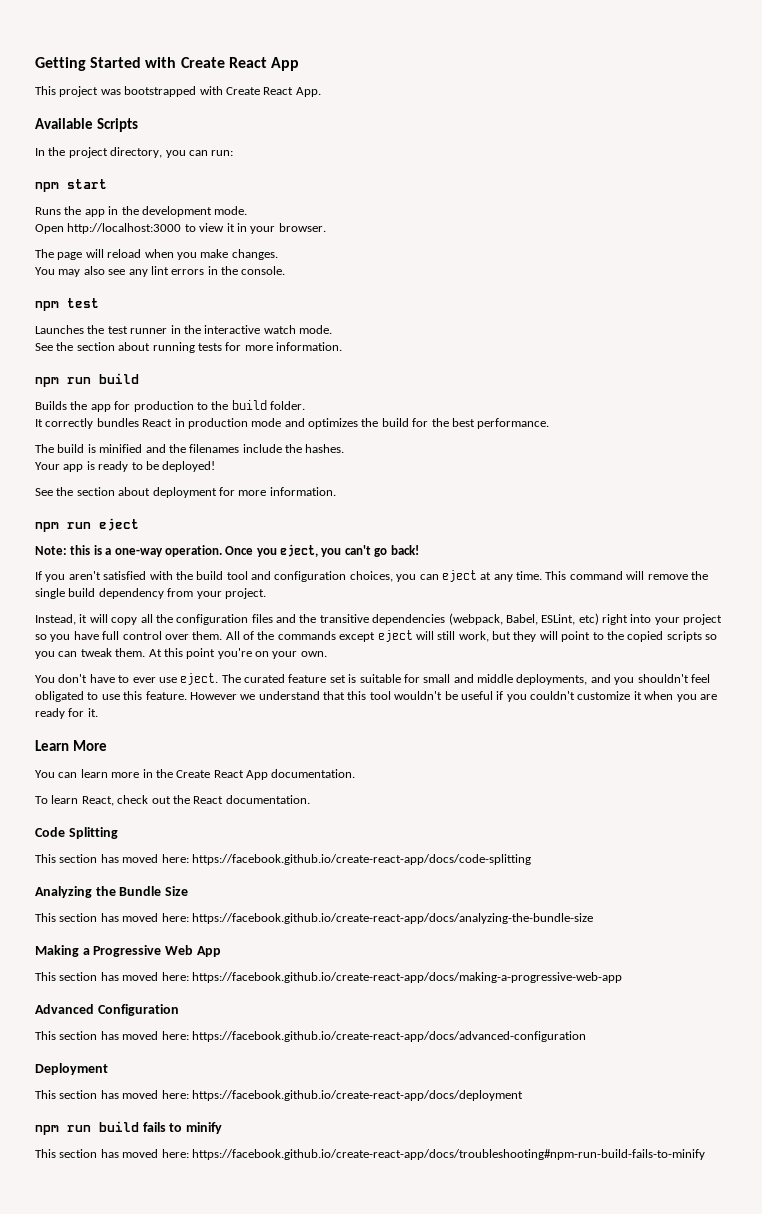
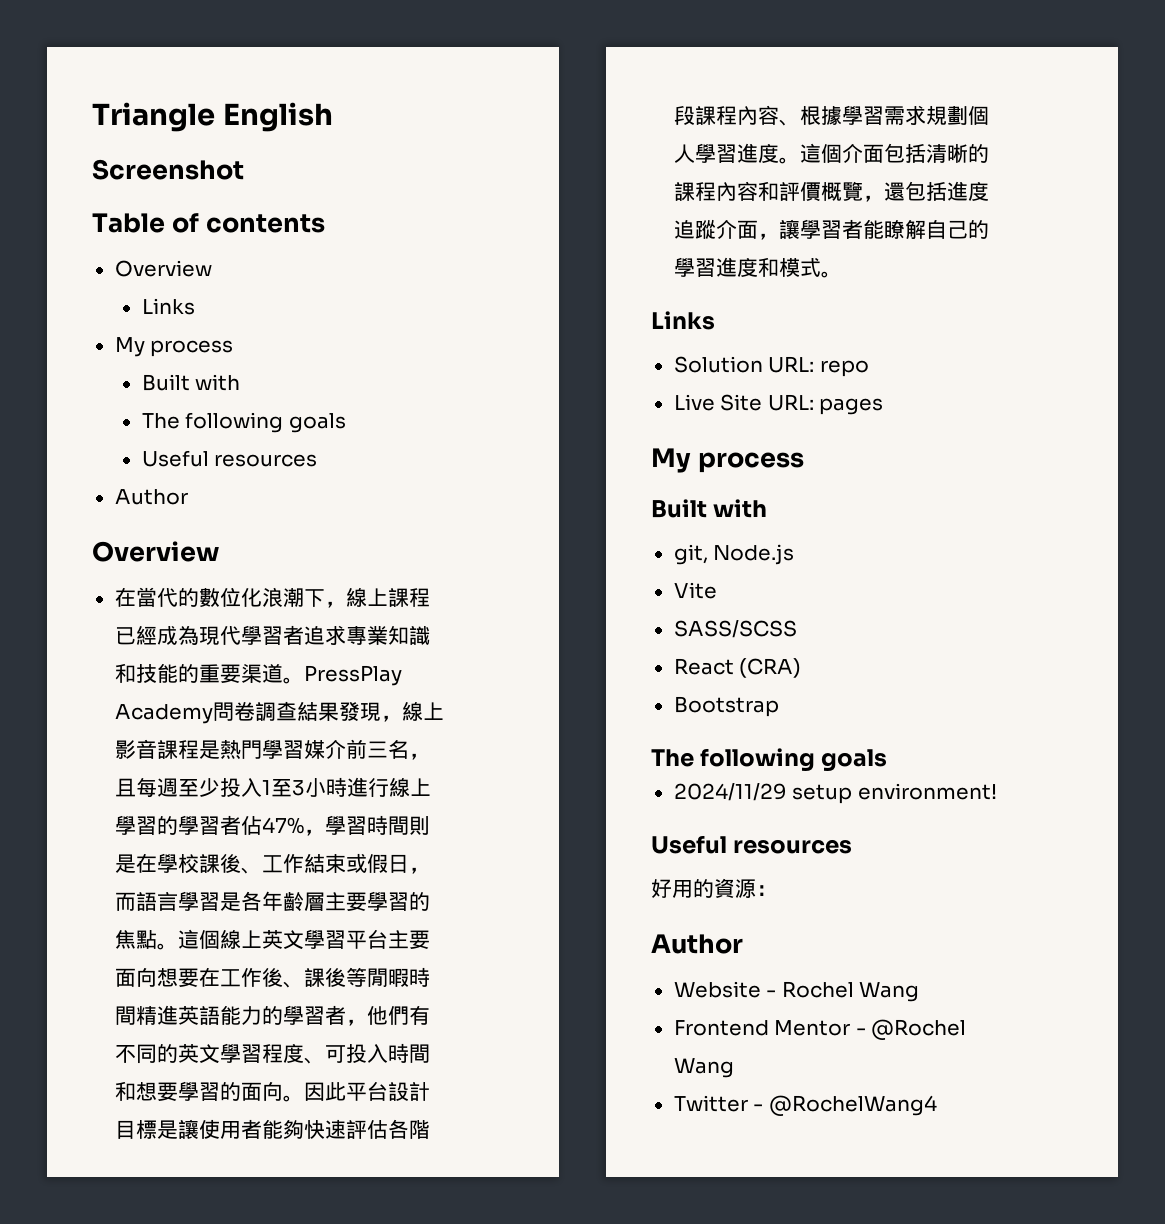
[35,57,299,71] [35,86,321,97] [35,118,138,132] [35,147,234,158] [35,179,107,192] [35,206,248,217] [35,223,326,234] [35,249,278,260] [35,266,286,277] [35,298,99,311] [35,325,332,334] [35,342,342,353] [35,373,139,387] [35,400,305,412] [35,418,550,429] [35,444,345,453] [35,461,216,472] [35,487,336,498] [35,518,139,532] [35,544,419,557] [35,570,708,582] [35,588,266,599] [35,613,723,625] [35,630,717,642] [35,648,327,659] [35,673,710,685] [35,691,717,702] [35,708,98,719] [35,740,107,751] [35,769,356,780] [35,795,310,806] [35,827,118,839] [35,854,531,865] [35,886,188,898] [35,913,593,924] [35,945,221,957] [35,972,622,983] [35,1004,179,1016] [35,1031,586,1042] [35,1063,108,1075] [35,1090,523,1101] [35,1121,222,1135] [35,1149,705,1160] Getting Started with Create React App // This project was bootstrapped with Create React App. // Available Scripts // In the project directory, you can run: // npm start // Runs the app in the development mode. // Open http://localhost:3000 to view it in your browser. // The page will reload when you make changes. // You may also see any lint errors in the console. // npm test // Launches the test runner in the interactive watch mode. // See the section about running tests for more information. // npm run build // Builds the app for production to the build folder. // It correctly bundles React in production mode and optimizes the build for the best performance. // The build is minified and the filenames include the hashes. // Your app is ready to be deployed! // See the section about deployment for more information. // npm run eject // Note: this is a one-way operation. Once you eject, you can't go back! // If you aren't satisfied with the build tool and configuration choices, you can eject at any time. This command will remove the single build dependency from your project. // Instead, it will copy all the configuration files and the transitive dependencies (webpack, Babel, ESLint, etc) right into your project so you have full control over them. All of the commands except eject will still work, but they will point to the copied scripts so you can tweak them. At this point you're on your own. // You don't have to ever use eject. The curated feature set is suitable for small and middle deployments, and you shouldn't feel obligated to use this feature. However we understand that this tool wouldn't be useful if you couldn't customize it when you are ready for it. // Learn More // You can learn more in the Create React App documentation. // To learn React, check out the React documentation. // Code Splitting // This section has moved here: https://facebook.github.io/create-react-app/docs/code-splitting // Analyzing the Bundle Size // This section has moved here: https://facebook.github.io/create-react-app/docs/analyzing-the-bundle-size // Making a Progressive Web App // This section has moved here: https://facebook.github.io/create-react-app/docs/making-a-progressive-web-app // Advanced Configuration // This section has moved here: https://facebook.github.io/create-react-app/docs/advanced-configuration // Deployment // This section has moved here: https://facebook.github.io/create-react-app/docs/deployment // npm run build fails to minify // This section has moved here: https://facebook.github.io/create-react-app/docs/troubleshooting#npm-run-build-fails-to-minify -> [92,102,333,132] [92,159,244,180] [92,213,325,233] [114,260,212,277] [141,298,195,315] [114,337,234,357] [141,374,241,391] [141,412,346,433] [141,450,318,467] [114,489,188,505] [92,541,220,562] [114,587,430,608] [114,625,430,645] [114,663,402,686] [114,701,444,724] [114,739,430,760] [114,777,431,798] [114,815,430,836] [114,853,430,874] [114,891,430,912] [114,929,430,950] [114,967,430,988] [114,1005,430,1026] [114,1043,430,1064] [114,1081,430,1102] [114,1119,430,1139] [673,105,989,126] [673,143,989,164] [673,181,989,202] [673,219,989,240] [673,257,842,278] [651,311,715,330] [673,356,869,377] [673,394,884,415] [651,448,804,473] [651,499,768,518] [673,544,795,565] [673,582,717,599] [673,620,797,638] [673,658,802,678] [673,696,779,717] [651,748,888,772] [673,783,997,804] [651,835,853,854] [651,878,777,898] [651,934,743,954] [673,981,920,1002] [673,1019,967,1040] [673,1058,734,1078] [673,1095,937,1116] Triangle English // Screenshot // Table of contents // Overview // Links // My process // Built with // The following goals // Useful resources // Author // Overview // 在當代的數位化浪潮下，線上課程已經成為現代學習者追求專業知識和技能的重要渠道。PressPlay Academy問卷調查結果發現，線上影音課程是熱門學習媒介前三名，且每週至少投入1至3小時進行線上學習的學習者佔47%，學習時間則是在學校課後、工作結束或假日，而語言學習是各年齡層主要學習的焦點。這個線上英文學習平台主要面向想要在工作後、課後等閒暇時間精進英語能力的學習者，他們有不同的英文學習程度、可投入時間和想要學習的面向。因此平台設計目標是讓使用者能夠快速評估各階段課程內容、根據學習需求規劃個人學習進度。這個介面包括清晰的課程內容和評價概覽，還包括進度追蹤介面，讓學習者能瞭解自己的學習進度和模式。 // Links // Solution URL: repo // Live Site URL: pages // My process // Built with // git, Node.js // Vite // SASS/SCSS // React (CRA) // Bootstrap // The following goals // 2024/11/29 setup environment! // Useful resources // 好用的資源： // Author // Website - Rochel Wang // Frontend Mentor - @Rochel Wang // Twitter - @RochelWang4

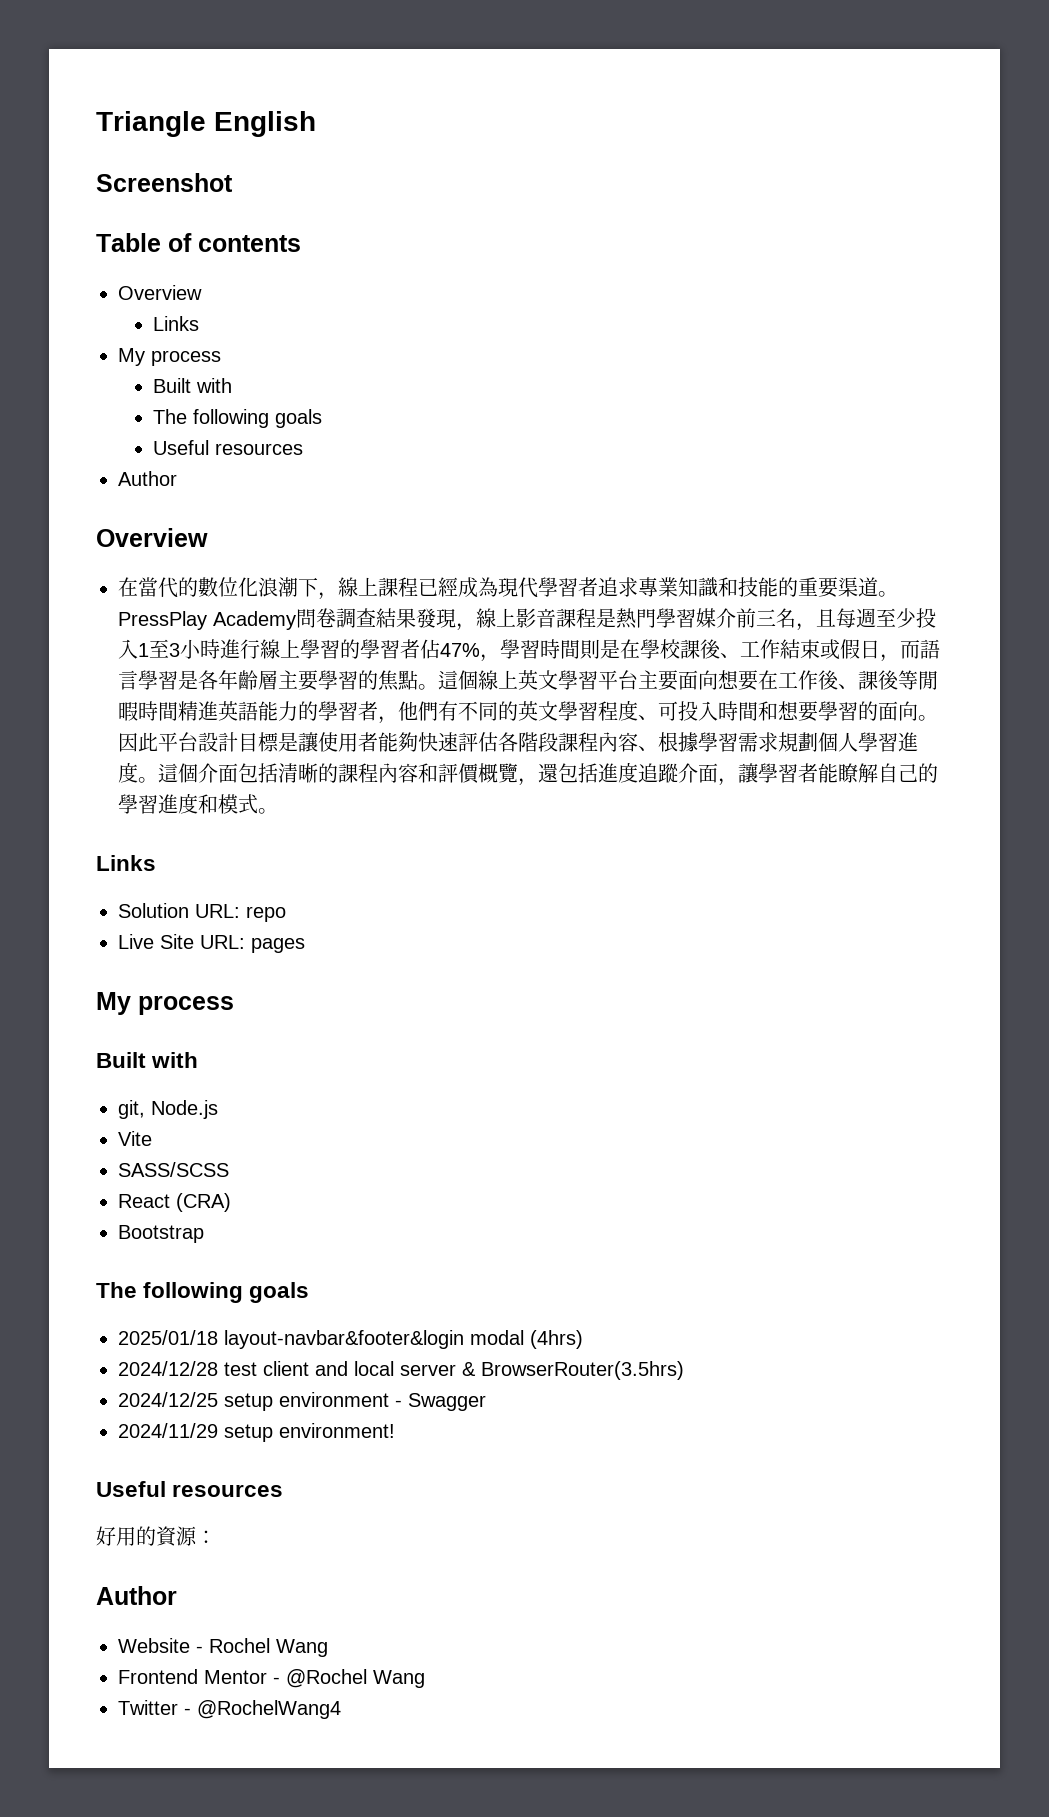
(888, 760) none -> [118,1330,583,1349] [118,1361,684,1380] [118,1392,486,1411] // 2025/01/18 layout-navbar&footer&login modal (4hrs) // 2024/12/28 test client and local server & BrowserRouter(3.5hrs) // 2024/12/25 setup environment - Swagger

